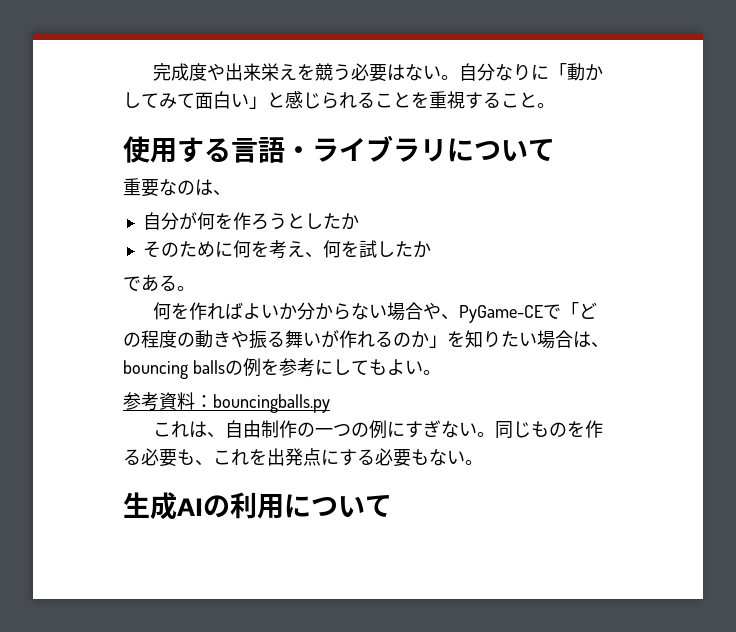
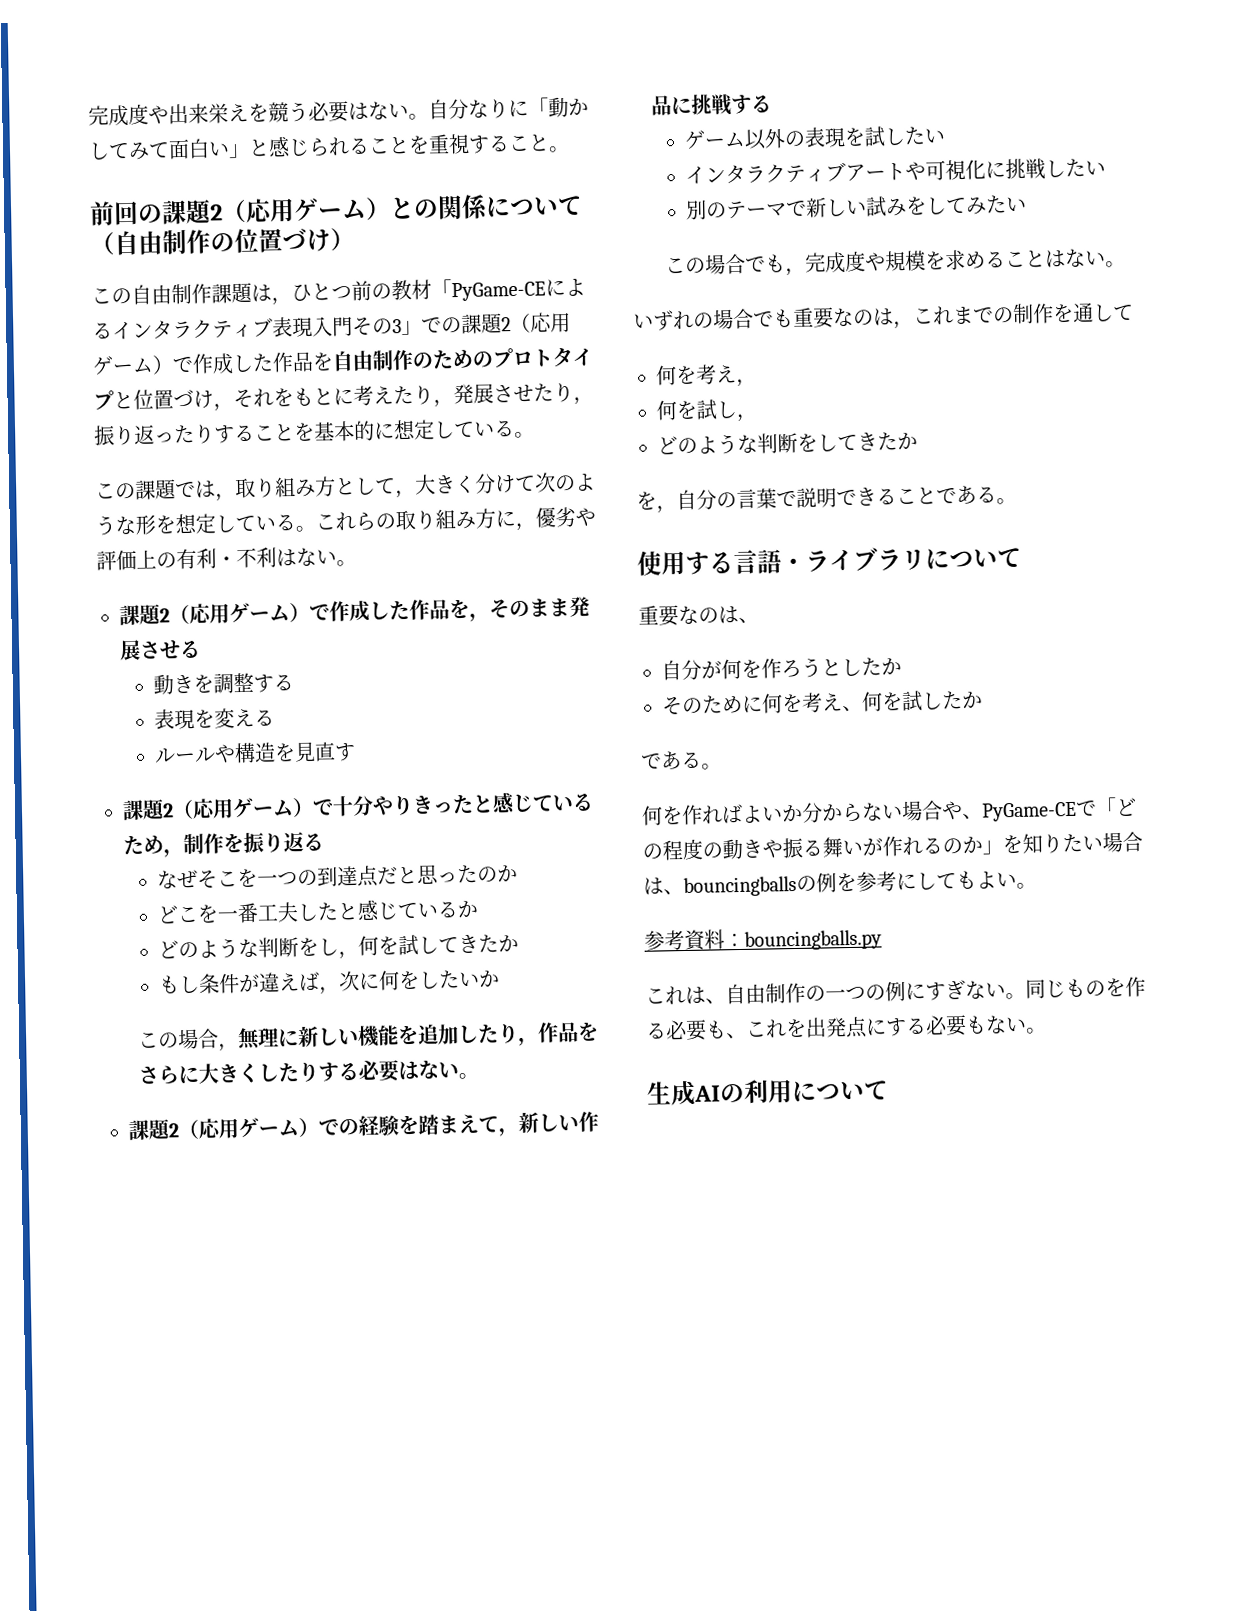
(555, 105) none -> [89,194,583,226] [90,227,355,256] [91,278,586,306] [92,312,571,340] [92,346,594,375] [93,382,594,412] [94,419,535,446] [95,472,596,502] [95,506,596,536] [96,547,357,571] [119,596,590,626] [119,639,201,661] [153,672,295,695] [154,708,276,730] [154,741,357,764] [122,792,594,821] [123,831,324,858] [157,864,519,889] [157,899,480,924] [158,934,520,960] [159,969,501,995] [138,1021,600,1052] [138,1060,480,1085] [128,1111,599,1141] [651,94,772,116] [684,126,947,150] [685,158,1107,184] [686,195,1028,220] [665,248,1127,277] [633,302,1134,331] [656,364,757,387] [656,399,758,422] [657,431,918,455] [636,485,1017,514] // 前回の課題2（応用ゲーム）との関係について（自由制作の位置づけ） // この自由制作課題は，ひとつ前の教材「PyGame-CEによるインタラクティブ表現入門その3」での課題2（応用ゲーム）で作成した作品を自由制作のためのプロトタイプと位置づけ，それをもとに考えたり，発展させたり，振り返ったりすることを基本的に想定している。 // この課題では，取り組み方として，大きく分けて次のような形を想定している。これらの取り組み方に，優劣や評価上の有利・不利はない。 // 課題2（応用ゲーム）で作成した作品を，そのまま発展させる // 動きを調整する // 表現を変える // ルールや構造を見直す // 課題2（応用ゲーム）で十分やりきったと感じているため，制作を振り返る // なぜそこを一つの到達点だと思ったのか // どこを一番工夫したと感じているか // どのような判断をし，何を試してきたか // もし条件が違えば，次に何をしたいか // この場合，無理に新しい機能を追加したり，作品をさらに大きくしたりする必要はない。 // 課題2（応用ゲーム）での経験を踏まえて，新しい作品に挑戦する // ゲーム以外の表現を試したい // インタラクティブアートや可視化に挑戦したい // 別のテーマで新しい試みをしてみたい // この場合でも，完成度や規模を求めることはない。 // いずれの場合でも重要なのは，これまでの制作を通して // 何を考え， // 何を試し， // どのような判断をしてきたか // を，自分の言葉で説明できることである。
[123,360,225,379] bouncing balls -> [683,875,797,898] bouncingballs

